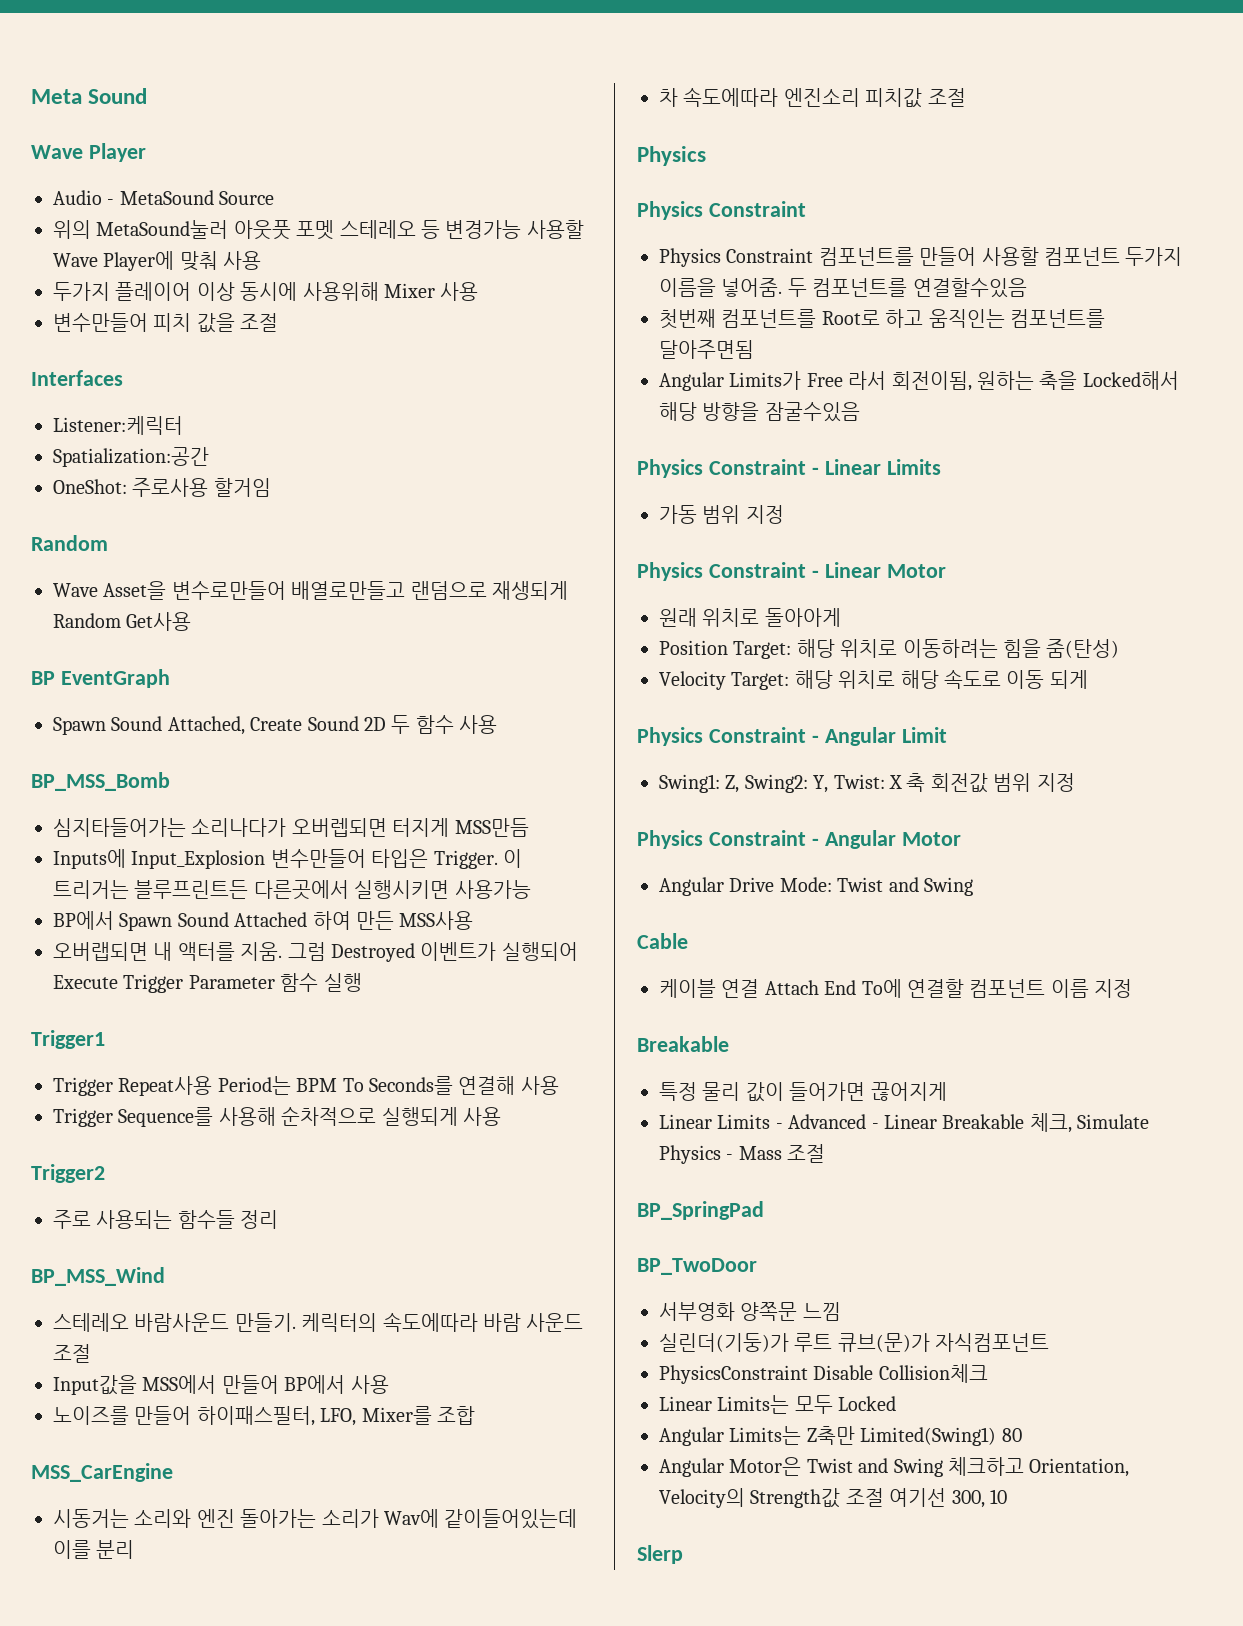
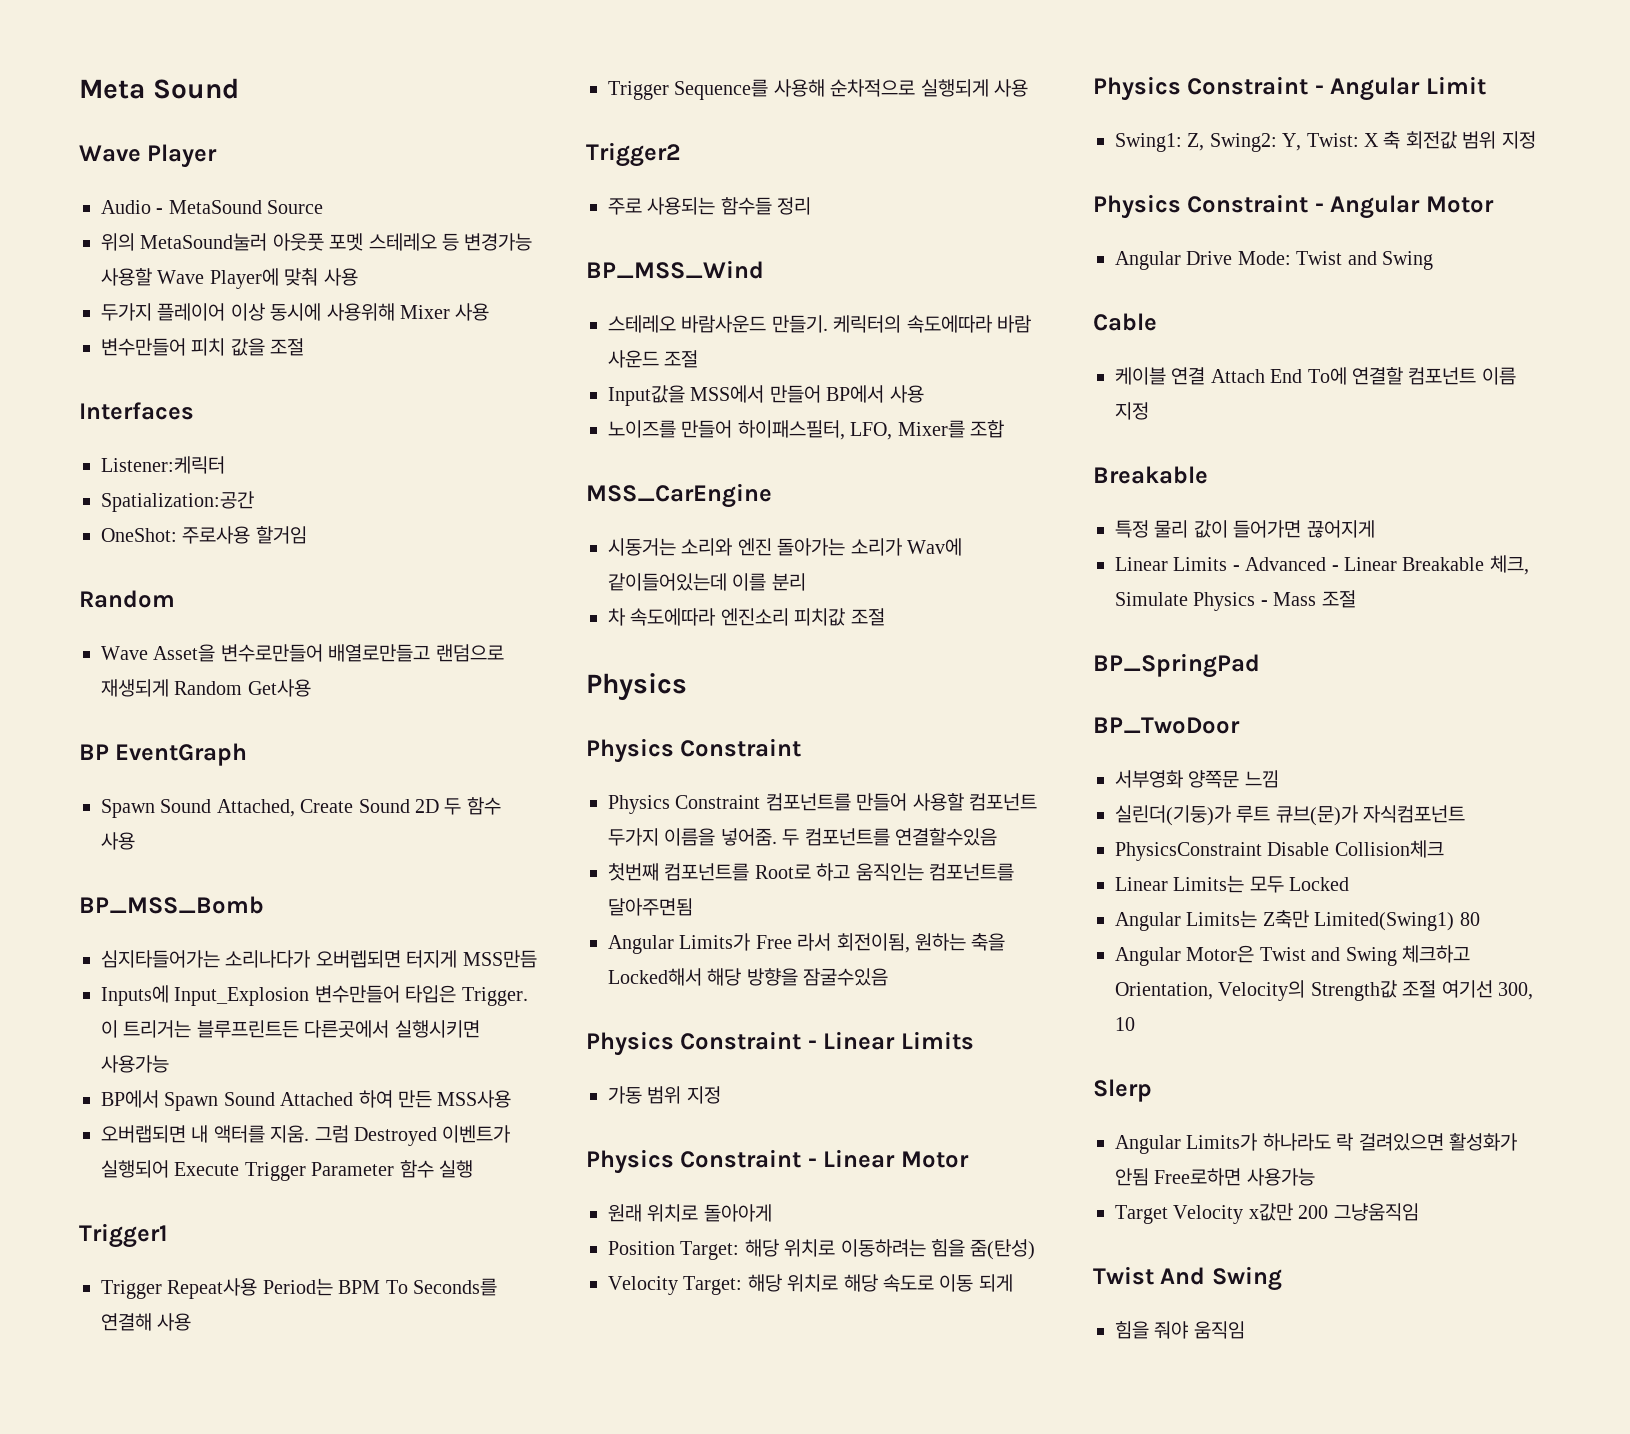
(683, 1554) none -> [1115,1133,1517,1154] [1115,1168,1315,1186] [1115,1203,1419,1224] [1093,1266,1282,1291] [1115,1321,1245,1339] // Angular Limits가 하나라도 락 걸려있으면 활성화가 안됨 Free로하면 사용가능 // Target Velocity x값만 200 그냥움직임 // Twist And Swing // 힘을 줘야 움직임

